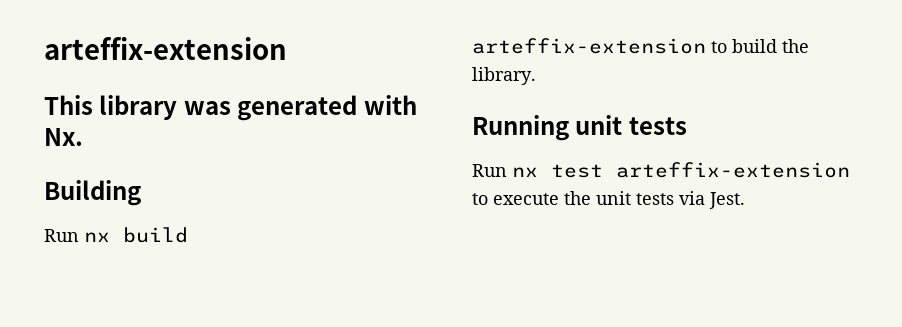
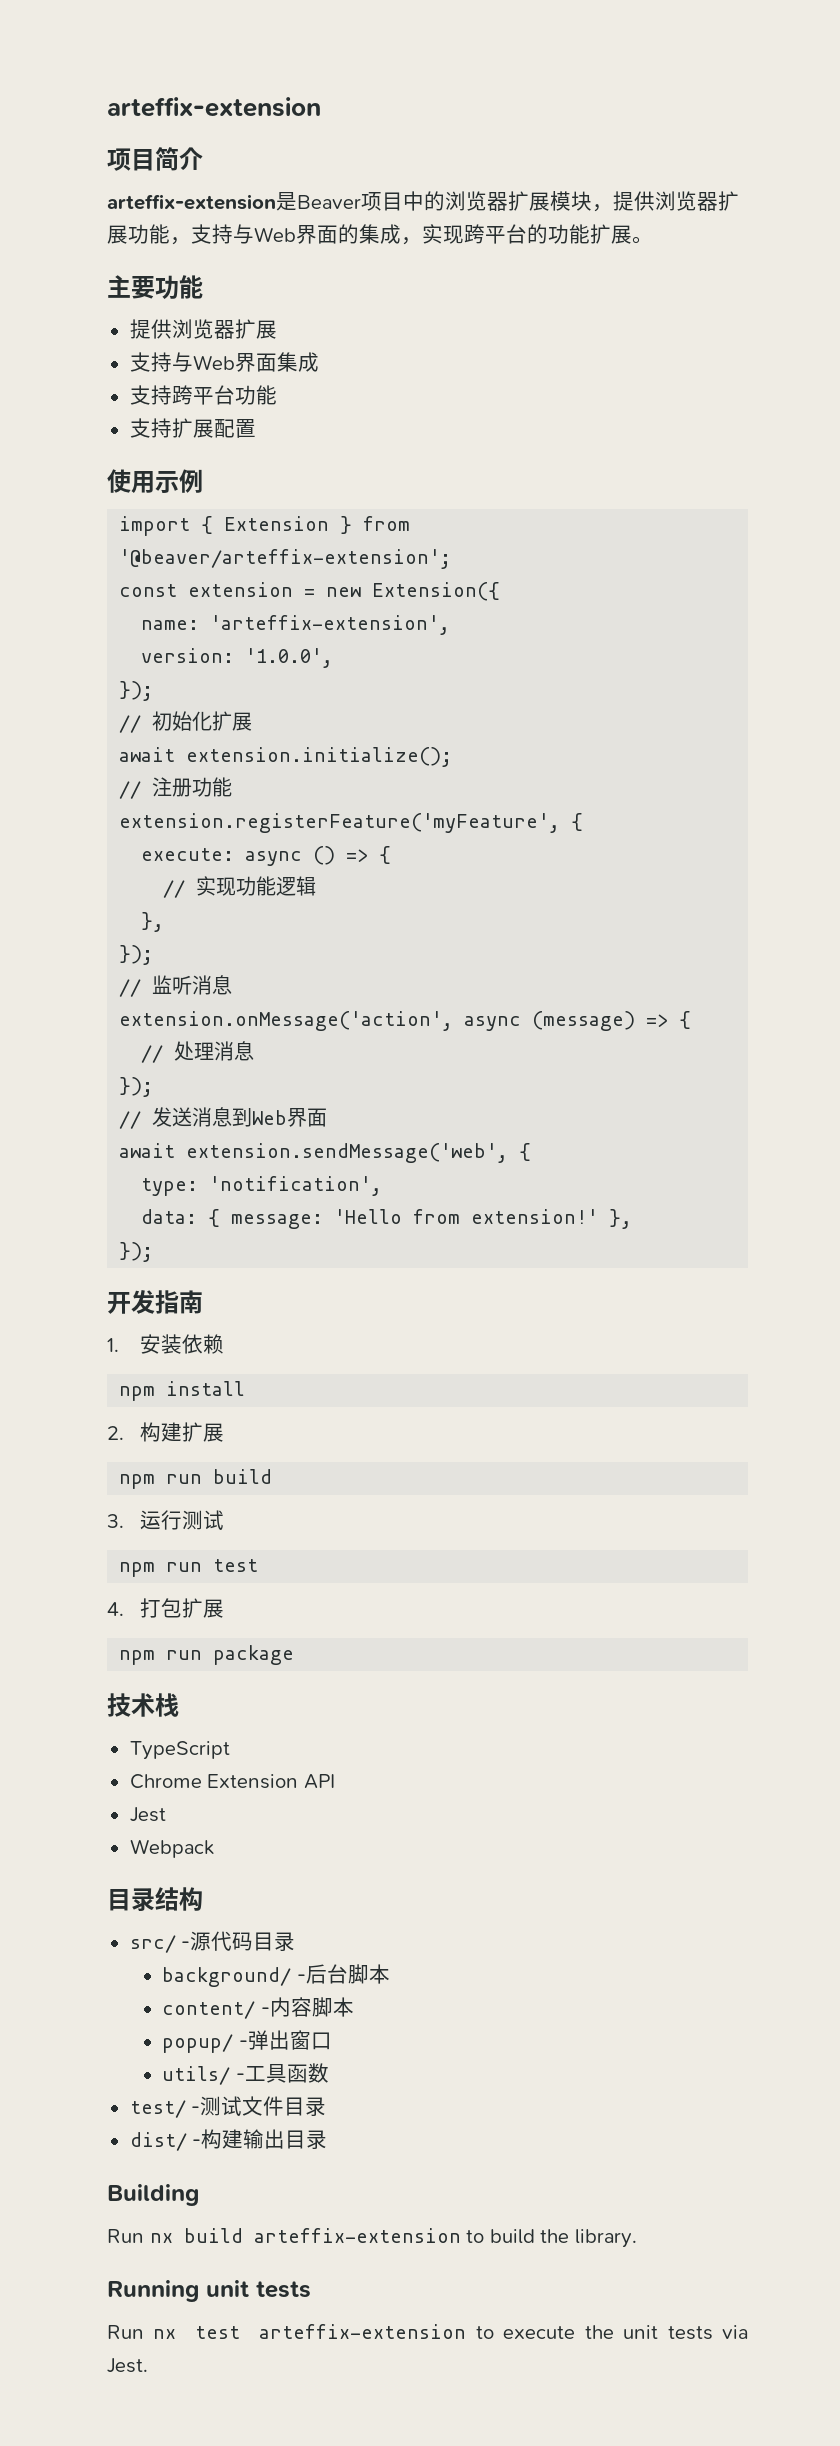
[44,95,417,121] [44,128,83,146] This library was generated with Nx. -> [107,147,203,171] [107,191,739,212] [107,224,653,245] [107,275,203,299] [129,319,277,339] [129,352,319,372] [129,385,277,405] [129,418,256,438] [107,469,203,493] [119,516,411,536] [119,549,452,569] [119,582,501,601] [141,615,451,635] [141,648,334,668] [119,681,154,701] [119,711,253,733] [119,747,453,767] [119,777,233,799] [119,813,584,833] [141,846,392,866] [163,876,317,898] [141,912,165,932] [119,945,154,965] [119,975,233,997] [119,1011,692,1031] [141,1041,255,1063] [119,1077,154,1097] [119,1107,328,1129] [119,1143,532,1163] [141,1176,383,1196] [141,1209,633,1229] [119,1242,154,1262] [107,1290,203,1314] [107,1334,224,1354] [119,1381,246,1401] [107,1422,224,1442] [119,1469,273,1489] [107,1510,224,1530] [119,1559,259,1577] [107,1598,224,1618] [119,1645,295,1665] [107,1693,179,1717] [129,1741,230,1760] [129,1774,335,1789] [129,1807,166,1822] [129,1839,214,1858] [107,1887,203,1912] [129,1931,296,1953] [162,1964,390,1987] [162,1997,354,2019] [162,2030,332,2053] [162,2063,329,2085] [129,2096,327,2118] [129,2129,328,2151] 项目简介 // arteffix-extension是Beaver项目中的浏览器扩展模块，提供浏览器扩展功能，支持与Web界面的集成，实现跨平台的功能扩展。 // 主要功能 // 提供浏览器扩展 // 支持与Web界面集成 // 支持跨平台功能 // 支持扩展配置 // 使用示例 // import { Extension } from '@beaver/arteffix-extension'; // const extension = new Extension({ // name: 'arteffix-extension', // version: '1.0.0', // }); // // 初始化扩展 // await extension.initialize(); // // 注册功能 // extension.registerFeature('myFeature', { // execute: async () => { // // 实现功能逻辑 // }, // }); // // 监听消息 // extension.onMessage('action', async (message) => { // // 处理消息 // }); // // 发送消息到Web界面 // await extension.sendMessage('web', { // type: 'notification', // data: { message: 'Hello from extension!' }, // }); // 开发指南 // 1.安装依赖 // npm install // 2.构建扩展 // npm run build // 3.运行测试 // npm run test // 4.打包扩展 // npm run package // 技术栈 // TypeScript // Chrome Extension API // Jest // Webpack // 目录结构 // src/ -源代码目录 // background/ -后台脚本 // content/ -内容脚本 // popup/ -弹出窗口 // utils/ -工具函数 // test/ -测试文件目录 // dist/ -构建输出目录

